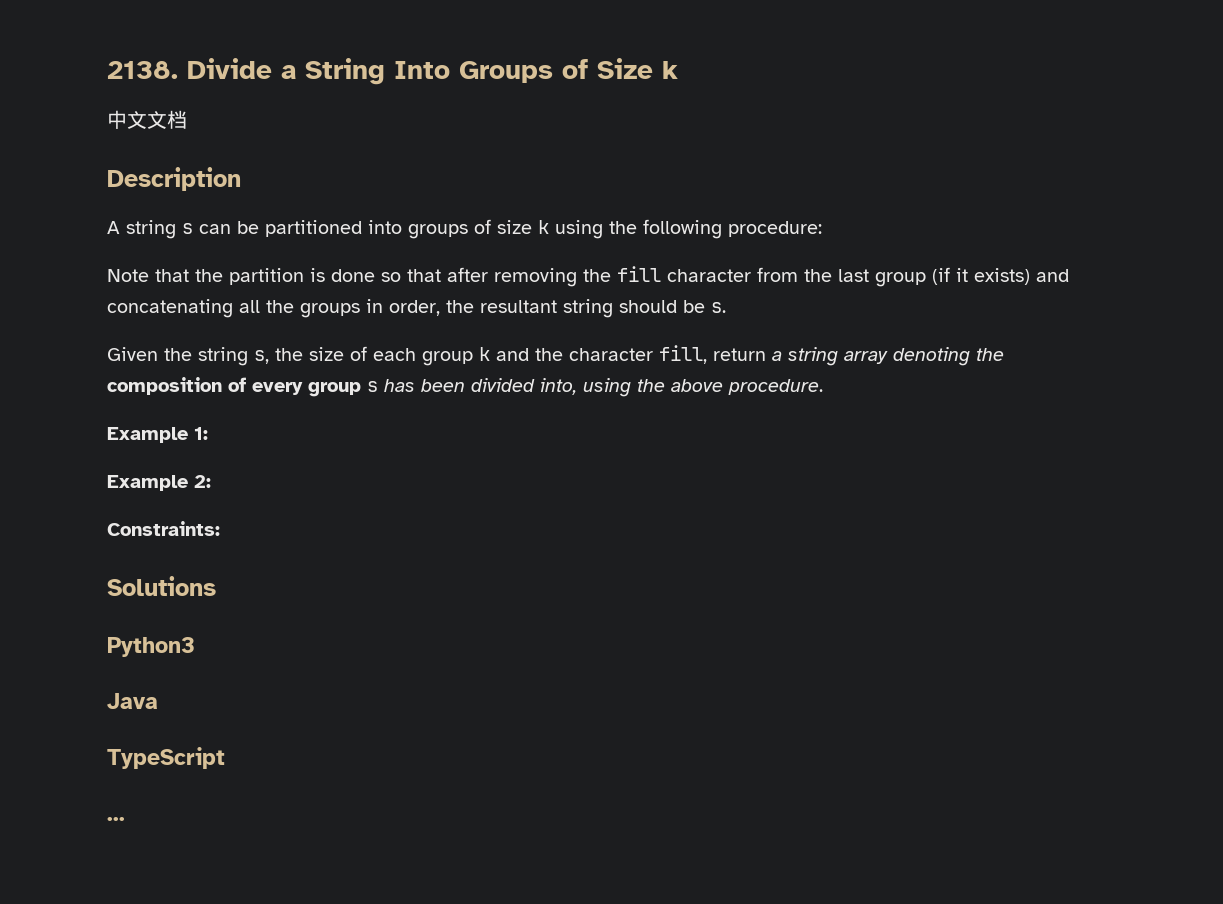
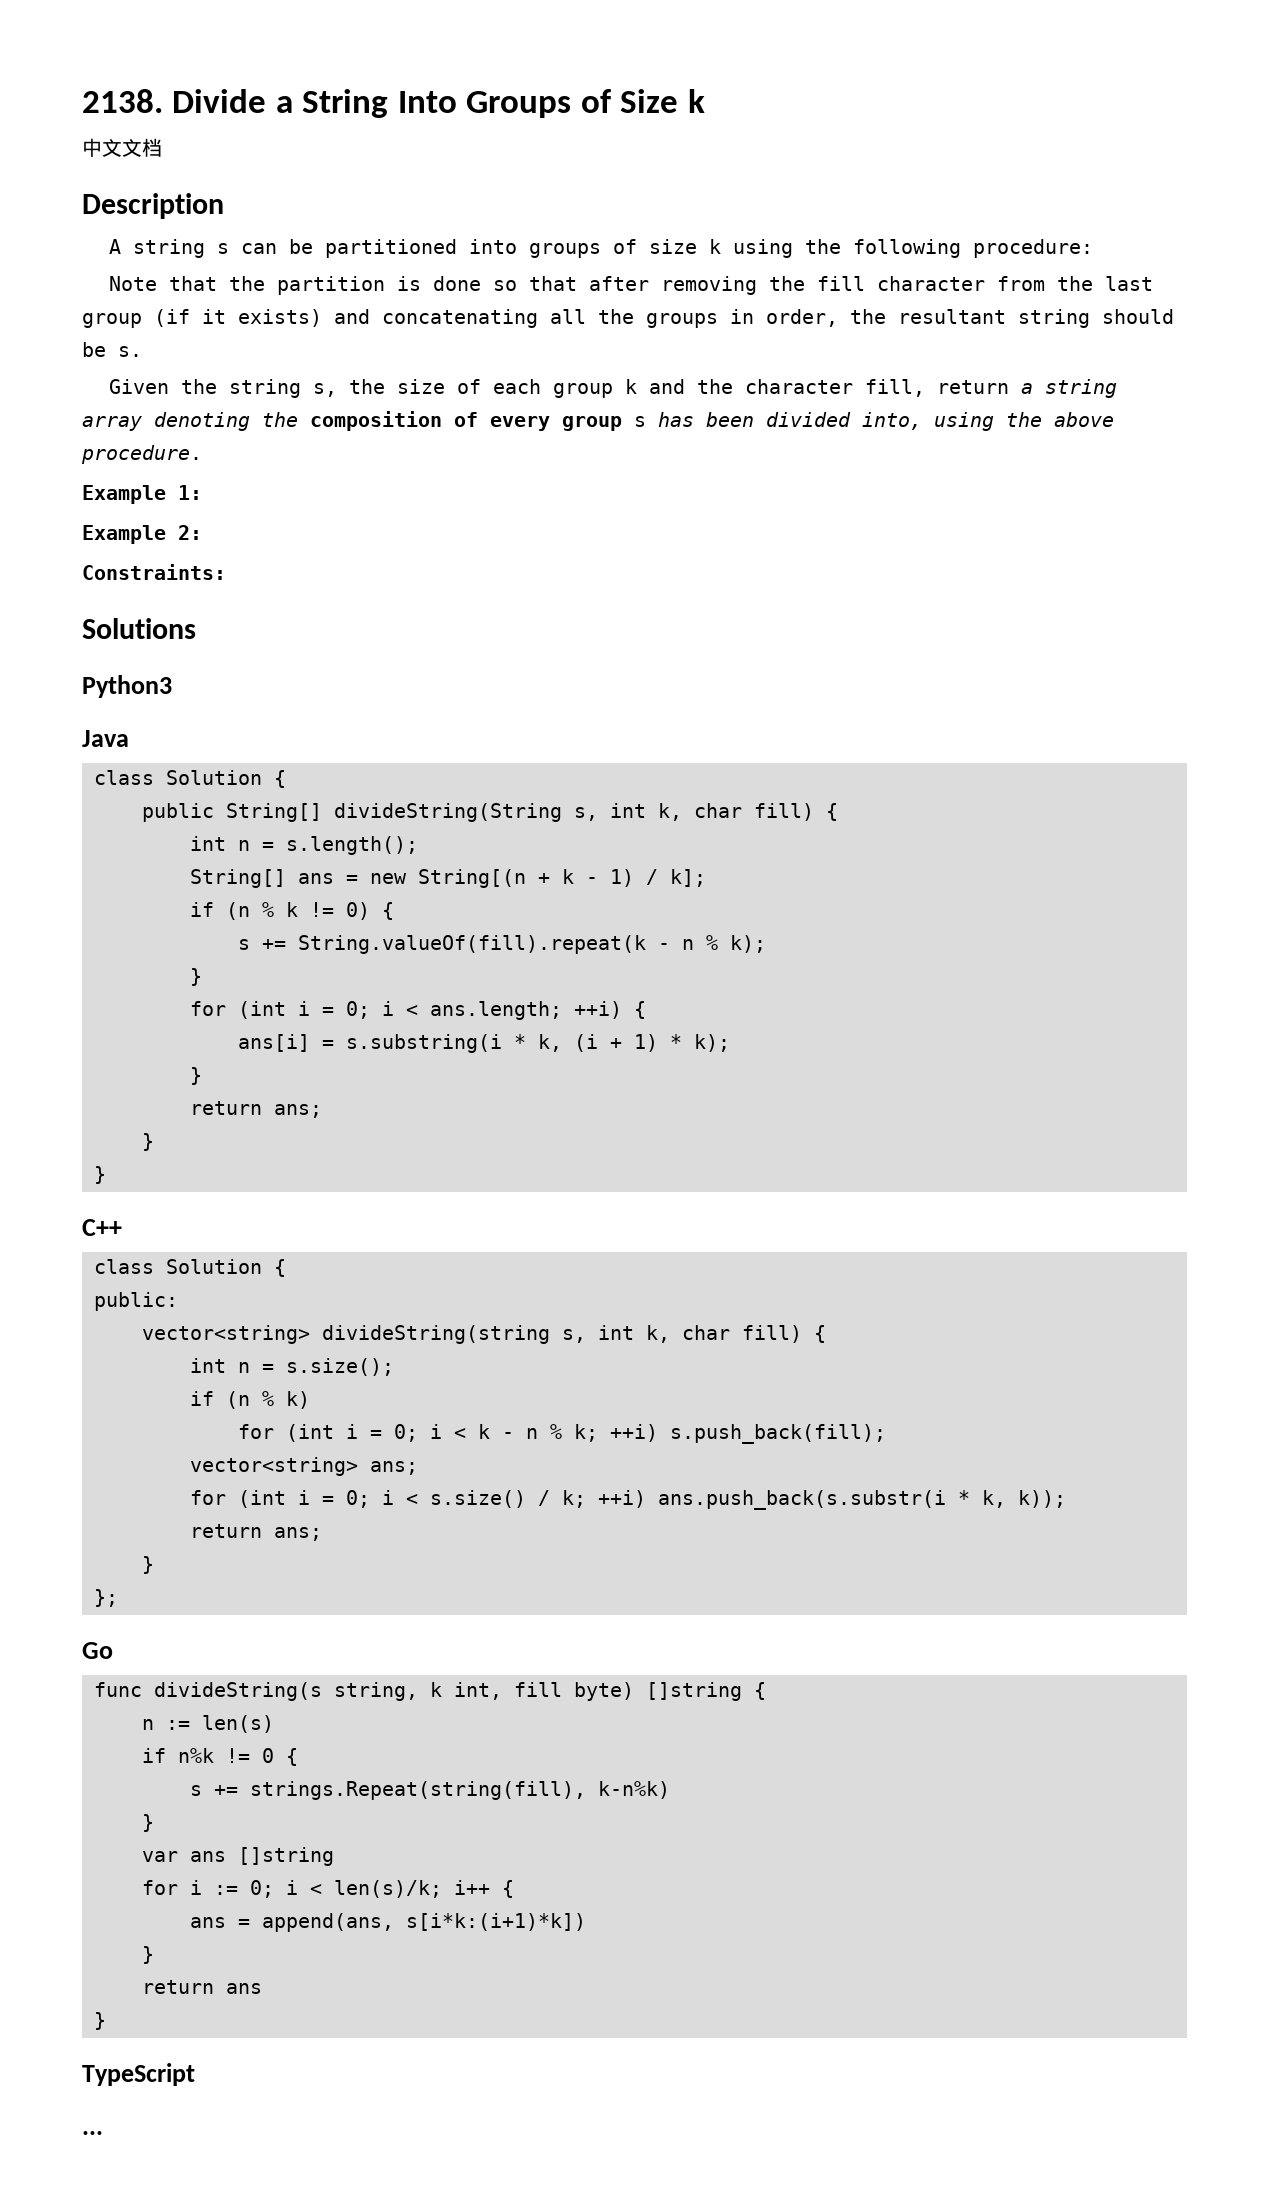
(158, 701) none -> [94,770,286,788] [142,803,838,822] [190,836,418,855] [190,869,706,888] [190,902,394,920] [238,935,766,954] [190,968,202,986] [190,1001,646,1020] [238,1034,730,1053] [190,1067,202,1085] [190,1101,322,1118] [142,1133,154,1151] [94,1166,106,1184] [82,1219,122,1236] [94,1259,286,1277] [94,1292,178,1311] [142,1325,826,1344] [190,1358,394,1376] [190,1391,310,1409] [238,1424,886,1444] [190,1457,418,1476] [190,1490,1066,1510] [190,1524,322,1541] [142,1556,154,1574] [94,1589,118,1607] [82,1642,113,1659] [94,1682,766,1701] [142,1715,274,1733] [142,1748,298,1766] [190,1781,670,1800] [142,1814,154,1832] [142,1847,334,1866] [142,1880,514,1898] [190,1913,586,1932] [142,1946,154,1964] [142,1980,262,1994] [94,2012,106,2030] // class Solution { // public String[] divideString(String s, int k, char fill) { // int n = s.length(); // String[] ans = new String[(n + k - 1) / k]; // if (n % k != 0) { // s += String.valueOf(fill).repeat(k - n % k); // } // for (int i = 0; i < ans.length; ++i) { // ans[i] = s.substring(i * k, (i + 1) * k); // } // return ans; // } // } // C++ // class Solution { // public: // vector<string> divideString(string s, int k, char fill) { // int n = s.size(); // if (n % k) // for (int i = 0; i < k - n % k; ++i) s.push_back(fill); // vector<string> ans; // for (int i = 0; i < s.size() / k; ++i) ans.push_back(s.substr(i * k, k)); // return ans; // } // }; // Go // func divideString(s string, k int, fill byte) []string { // n := len(s) // if n%k != 0 { // s += strings.Repeat(string(fill), k-n%k) // } // var ans []string // for i := 0; i < len(s)/k; i++ { // ans = append(ans, s[i*k:(i+1)*k]) // } // return ans // }

